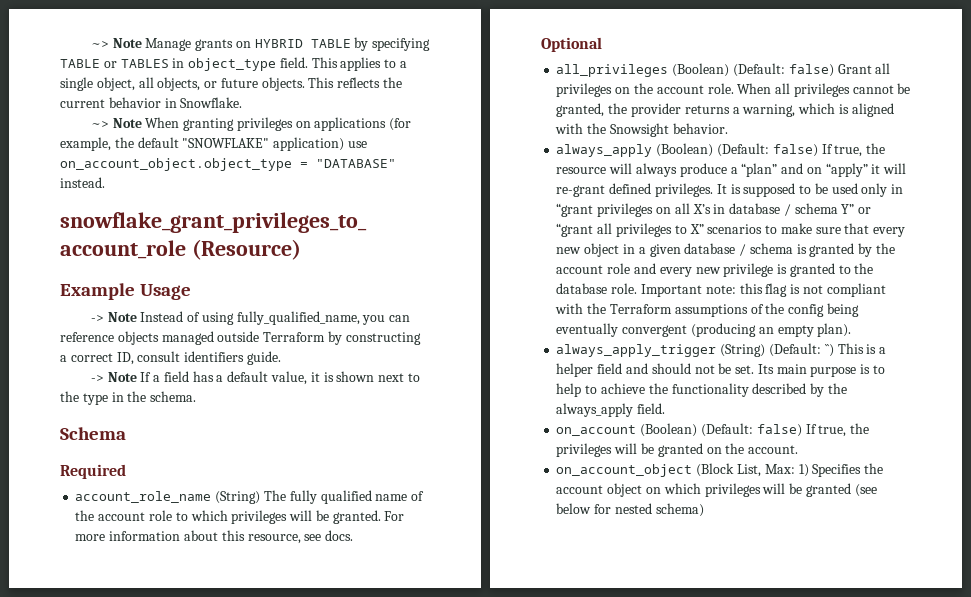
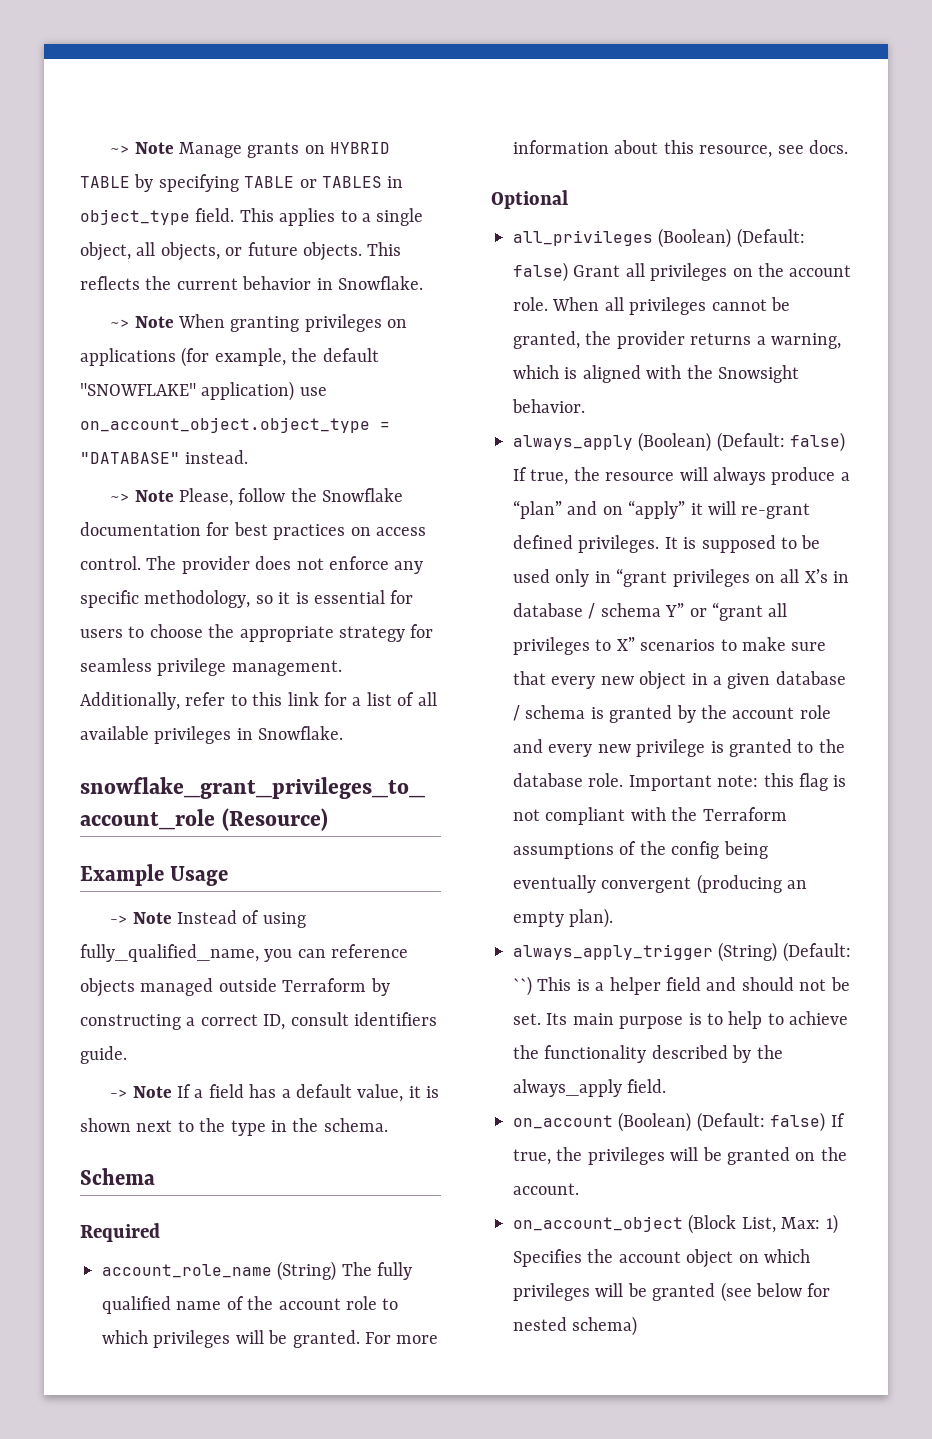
(105, 182) none -> [110,488,404,506] [80,522,426,540] [80,556,424,574] [80,590,414,608] [80,624,434,642] [80,658,342,676] [80,692,437,710] [80,726,344,744] // ~> Note Please, follow the Snowflake documentation for best practices on access control. The provider does not enforce any specific methodology, so it is essential for users to choose the appropriate strategy for seamless privilege management. Additionally, refer to this link for a list of all available privileges in Snowflake.

